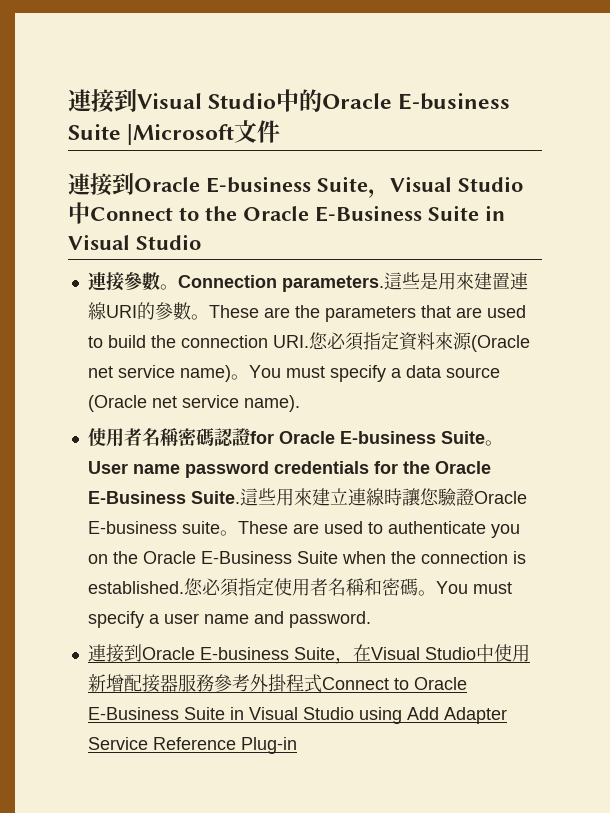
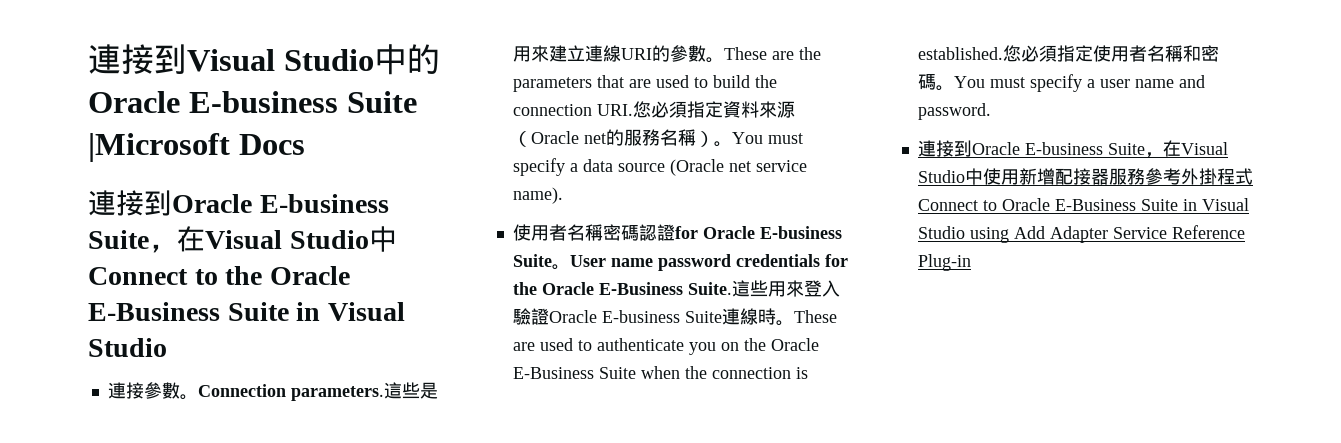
[234,120,281,143] [68,173,390,198] 文件 // 連接到Oracle E-business Suite， -> [238,134,305,155] [88,190,389,216] [88,226,205,253] Docs // 連接到Oracle E-business Suite，在
[491,272,510,290] 置 -> [566,45,585,61] 立
[470,335,530,352] [87,365,231,382] (Oracle net service name) -> [512,129,714,147] （Oracle net的服務名稱）
[311,488,439,506] 建立連線時讓您 -> [803,280,840,297] 登入
[181,521,220,534] suite -> [684,308,776,325] Suite連線時

